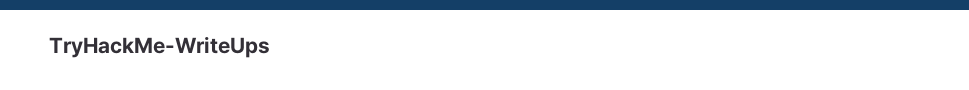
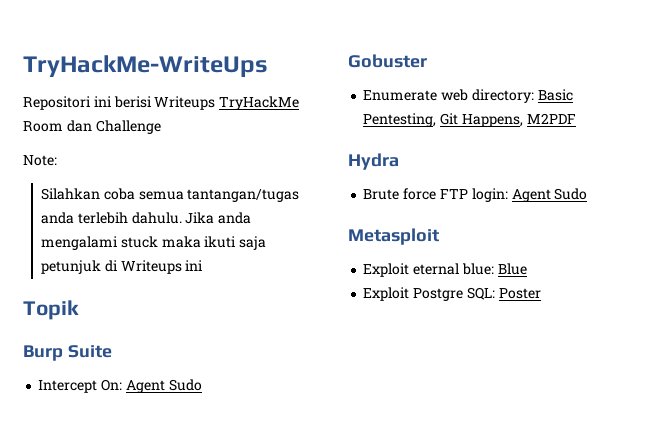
(270, 47) none -> [23,96,300,110] [23,120,161,134] [23,155,57,166] [40,188,300,202] [40,212,252,224] [40,236,267,250] [40,260,204,274] [23,300,79,320] [23,345,112,361] [38,379,202,393] [348,54,427,68] [363,89,573,103] [363,113,576,127] [348,153,399,170] [363,188,588,202] [348,228,439,245] [363,263,527,277] [363,287,541,301] // Repositori ini berisi Writeups TryHackMe Room dan Challenge // Note: // Silahkan coba semua tantangan/tugas anda terlebih dahulu. Jika anda mengalami stuck maka ikuti saja petunjuk di Writeups ini // Topik // Burp Suite // Intercept On: Agent Sudo // Gobuster // Enumerate web directory: Basic Pentesting, Git Happens, M2PDF // Hydra // Brute force FTP login: Agent Sudo // Metasploit // Exploit eternal blue: Blue // Exploit Postgre SQL: Poster

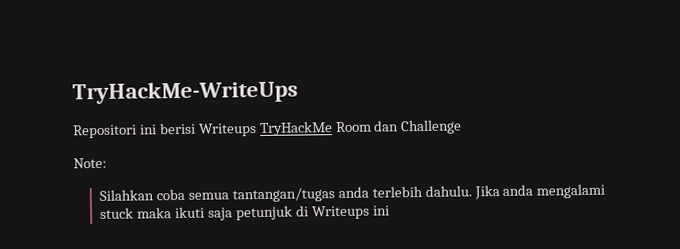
[23,300,79,320] [23,345,112,361] [38,379,202,393] [348,54,427,68] [363,89,573,103] [363,113,576,127] [348,153,399,170] [363,188,588,202] [348,228,439,245] [363,263,527,277] [363,287,541,301] // Topik // Burp Suite // Intercept On: Agent Sudo // Gobuster // Enumerate web directory: Basic Pentesting, Git Happens, M2PDF // Hydra // Brute force FTP login: Agent Sudo // Metasploit // Exploit eternal blue: Blue // Exploit Postgre SQL: Poster -> (390, 210) none

